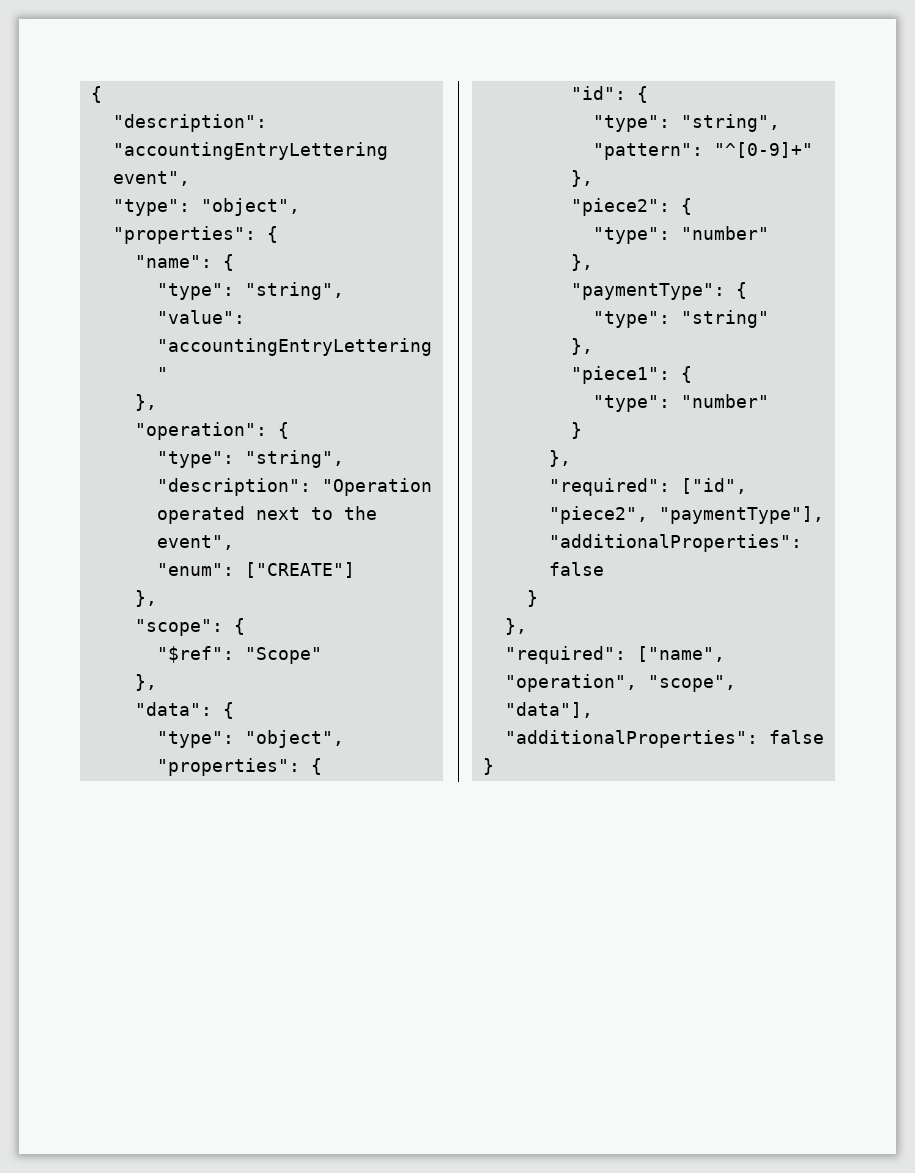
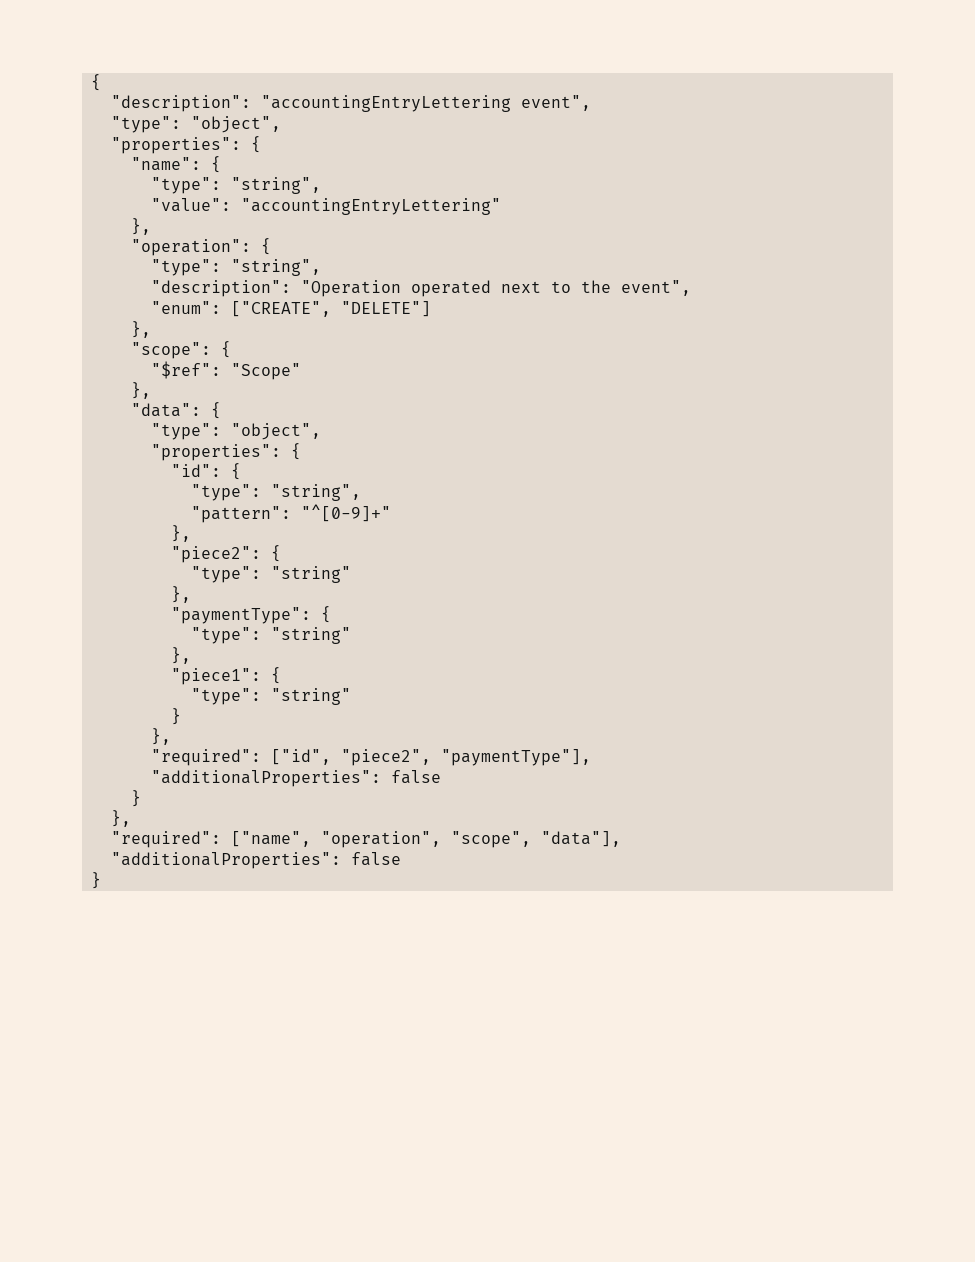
[244,562,355,578] ["CREATE"] -> [231,301,432,317] ["CREATE", "DELETE"]
[680,226,769,240] "number" -> [271,566,352,583] "string"
[680,394,769,408] "number" -> [271,688,352,705] "string"

